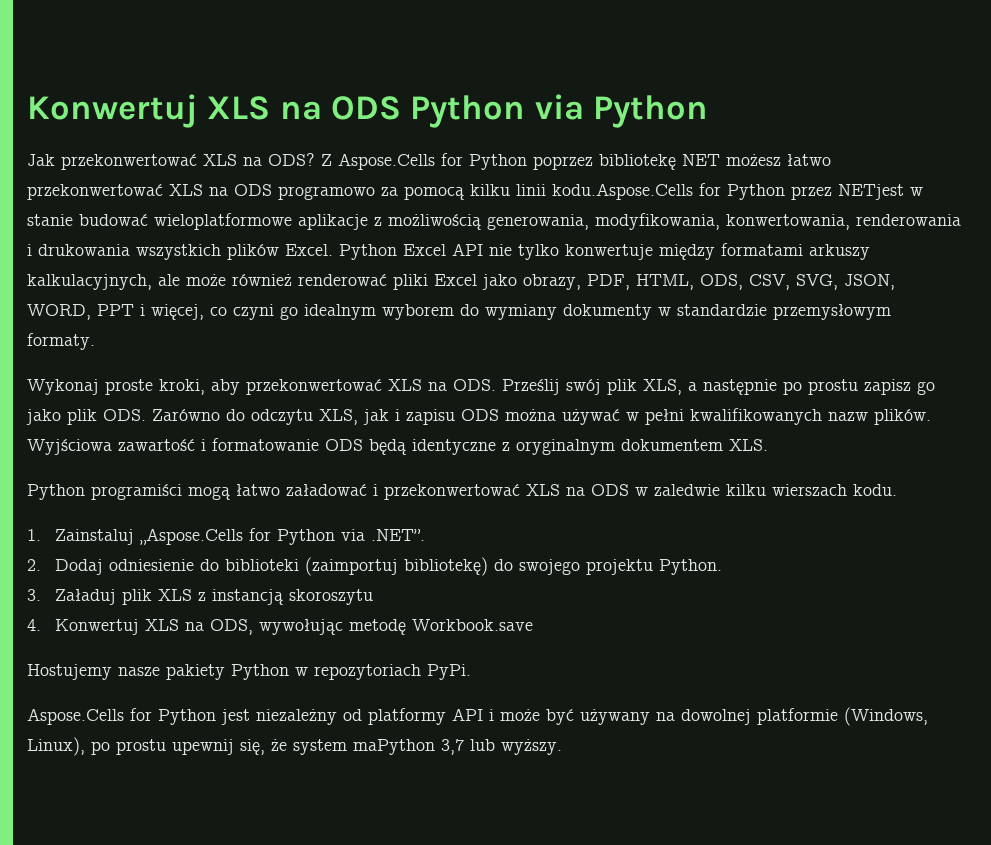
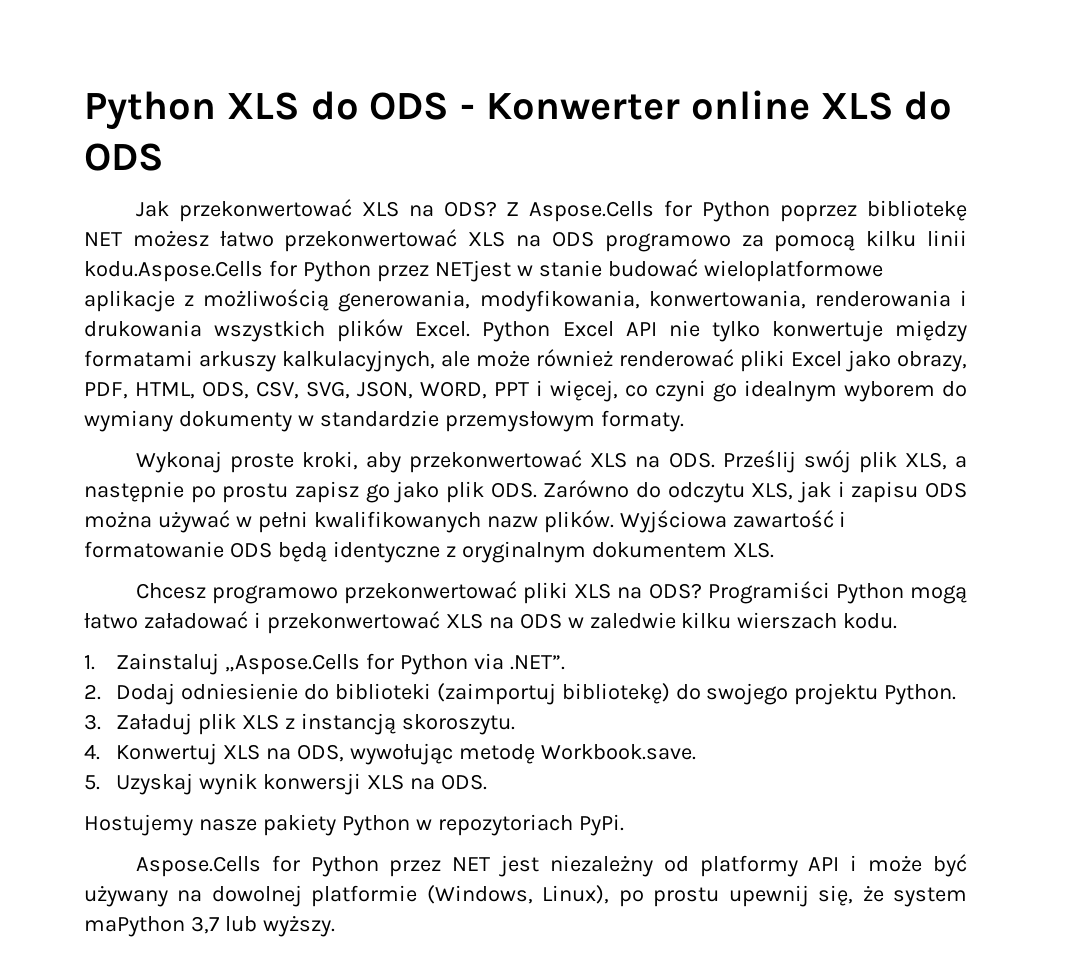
[27,94,708,128] Konwertuj XLS na ODS Python via Python -> [84,90,953,130] [84,143,164,171] Python XLS do ODS - Konwerter online XLS do ODS
[27,484,182,500] Python programiści -> [135,581,904,604] Chcesz programowo przekonwertować pliki XLS na ODS? Programiści Python
[289,589,374,605] skoroszytu -> [401,714,515,735] skoroszytu.
[412,619,534,631] Workbook.save -> [540,744,696,760] [84,773,487,795] Workbook.save. // 5. Uzyskaj wynik konwersji XLS na ODS.
(216, 717) none -> [389,857,491,877] przez NET

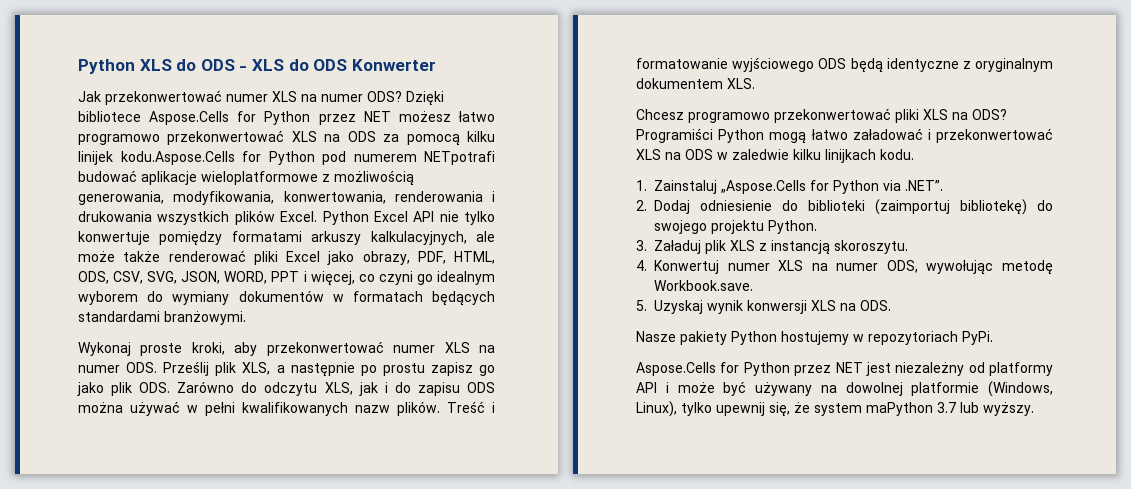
[486,90,953,120] [84,143,164,171] Konwerter online XLS do ODS -> [251,59,436,71] XLS do ODS Konwerter
[361,200,968,222] XLS na ODS? Z Aspose.Cells for Python poprzez bibliotekę -> [226,91,444,106] [78,111,356,125] numer XLS na numer ODS? Dzięki bibliotece Aspose.Cells for Python przez
[284,229,731,252] przekonwertować XLS na ODS programowo -> [78,130,376,145] programowo przekonwertować XLS na ODS
[927,230,968,246] linii -> [78,151,113,165] linijek
[376,259,883,282] [84,290,175,312] przez NETjest w stanie budować wieloplatformowe aplikacje -> [322,151,495,165] [78,170,318,185] pod numerem NETpotrafi budować aplikacje wieloplatformowe
[895,320,968,342] między -> [159,231,223,246] pomiędzy
[536,349,613,367] również -> [123,251,161,262] także
[178,410,684,432] dokumenty w standardzie przemysłowym formaty. -> [238,290,495,306] [78,311,246,325] dokumentów w formatach będących standardami branżowymi.
[590,452,661,468] XLS na -> [393,342,495,353] [78,365,120,373] numer XLS na numer
[803,450,851,473] swój -> (210, 368) none
(845, 489) none -> [394,382,411,393] do
[619,510,834,533] Wyjściowa zawartość -> [447,401,485,413] Treść
(224, 549) none -> [732,57,815,72] wyjściowego
[737,612,838,629] wierszach -> [825,149,876,163] linijkach
[222,744,291,760] XLS na -> [727,260,879,271] numer XLS na numer
[84,814,257,836] Hostujemy nasze -> [636,331,676,342] Nasze
(410, 825) none -> [781,331,849,345] hostujemy
[618,887,720,907] po prostu -> [681,402,712,416] tylko
[190,916,219,934] 3,7 -> [937,402,956,413] 3.7

